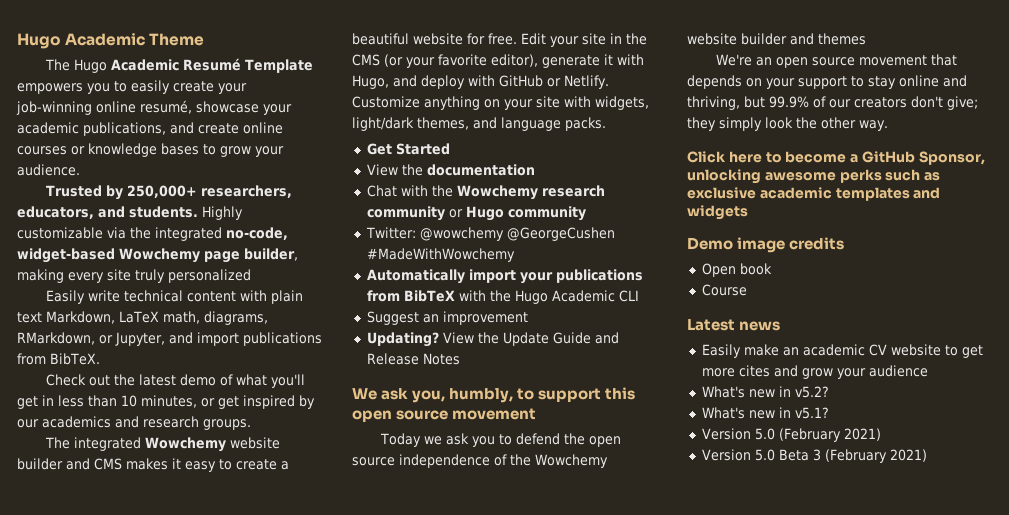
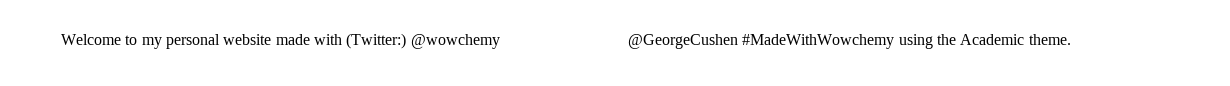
[17,33,205,49] [45,58,314,73] [17,80,247,94] [16,100,292,115] [17,122,283,136] [17,143,284,157] [17,164,80,176] [46,185,293,200] [17,206,243,220] [17,227,288,241] [17,248,298,263] [17,269,251,283] [46,290,304,304] [17,311,268,325] [17,332,322,346] [17,353,100,365] [46,374,306,388] [17,395,315,409] [17,416,251,430] [45,437,281,452] [17,458,289,472] [352,33,647,47] [352,54,644,68] [352,75,609,89] [352,96,649,110] [352,117,606,131] [366,143,450,155] [366,164,535,176] [366,185,605,200] [366,206,586,221] [365,227,615,241] [366,248,515,262] [366,269,643,284] [366,290,639,304] [366,311,528,325] [366,332,619,347] [366,353,460,365] [352,387,636,403] [352,408,537,422] [380,433,622,447] [352,454,608,468] [687,33,866,45] [716,54,958,68] [687,75,967,89] [687,96,978,110] [687,117,888,131] [687,151,985,165] [687,169,941,184] [687,187,941,201] [687,205,748,220] [687,237,845,253] [701,263,772,277] [701,284,747,296] [687,319,781,331] [701,344,983,358] [701,365,928,379] [701,386,829,398] [701,407,829,419] [701,428,881,442] [701,449,927,463] Hugo Academic Theme // The Hugo Academic Resumé Template empowers you to easily create your job-winning online resumé, showcase your academic publications, and create online courses or knowledge bases to grow your audience. // Trusted by 250,000+ researchers, educators, and students. Highly customizable via the integrated no-code, widget-based Wowchemy page builder, making every site truly personalized // Easily write technical content with plain text Markdown, LaTeX math, diagrams, RMarkdown, or Jupyter, and import publications from BibTeX. // Check out the latest demo of what you'll get in less than 10 minutes, or get inspired by our academics and research groups. // The integrated Wowchemy website builder and CMS makes it easy to create a beautiful website for free. Edit your site in the CMS (or your favorite editor), generate it with Hugo, and deploy with GitHub or Netlify. Customize anything on your site with widgets, light/dark themes, and language packs. // Get Started // View the documentation // Chat with the Wowchemy research community or Hugo community // Twitter: @wowchemy @GeorgeCushen #MadeWithWowchemy // Automatically import your publications from BibTeX with the Hugo Academic CLI // Suggest an improvement // Updating? View the Update Guide and Release Notes // We ask you, humbly, to support this open source movement // Today we ask you to defend the open source independence of the Wowchemy website builder and themes // We're an open source movement that depends on your support to stay online and thriving, but 99.9% of our creators don't give; they simply look the other way. // Click here to become a GitHub Sponsor, unlocking awesome perks such as exclusive academic templates and widgets // Demo image credits // Open book // Course // Latest news // Easily make an academic CV website to get more cites and grow your audience // What's new in v5.2? // What's new in v5.1? // Version 5.0 (February 2021) // Version 5.0 Beta 3 (February 2021) -> [61,33,1071,49] Welcome to my personal website made with (Twitter:) @wowchemy @GeorgeCushen #MadeWithWowchemy using the Academic theme.

